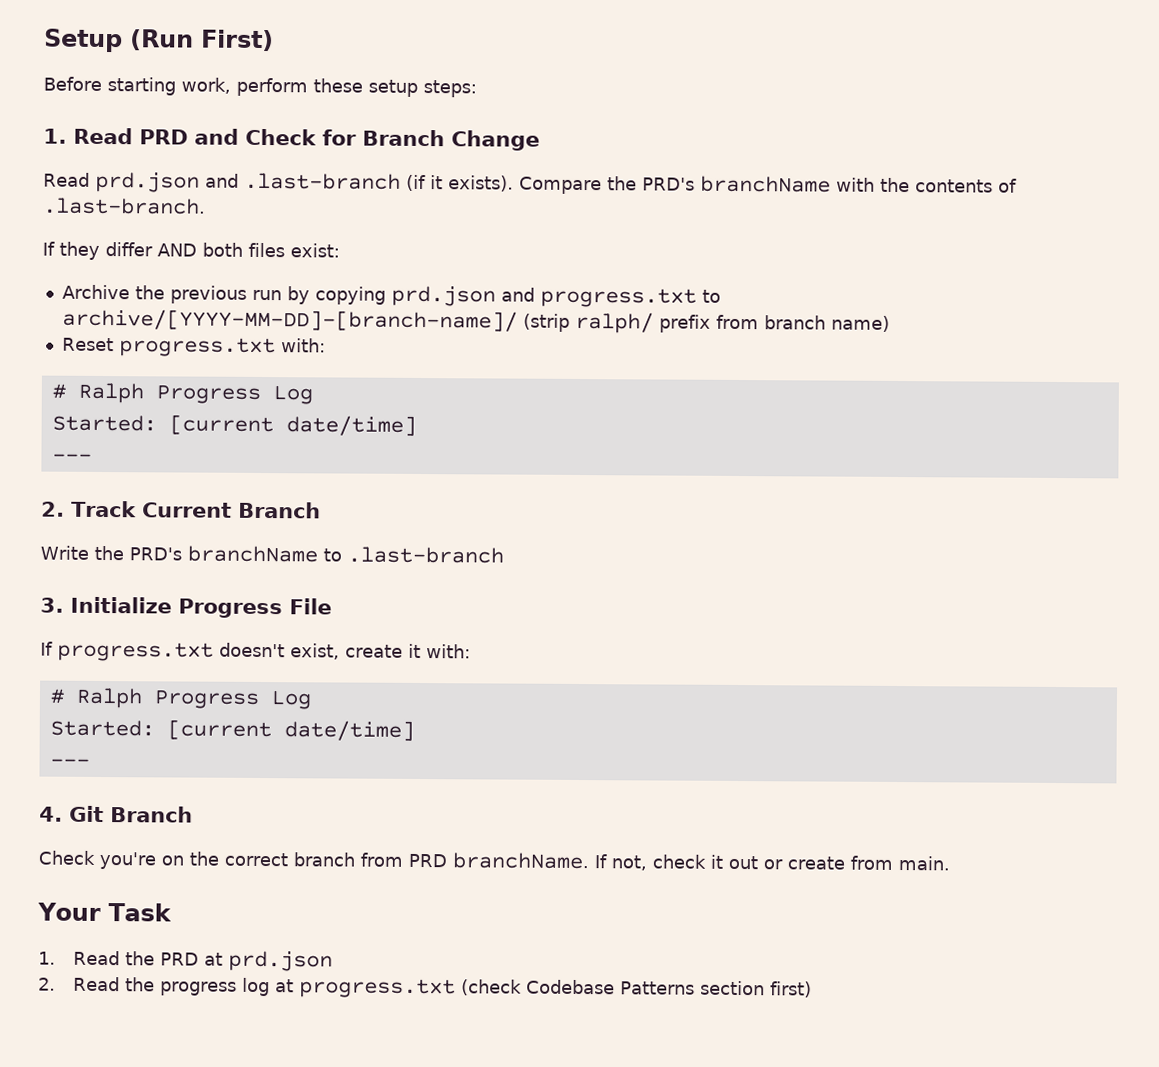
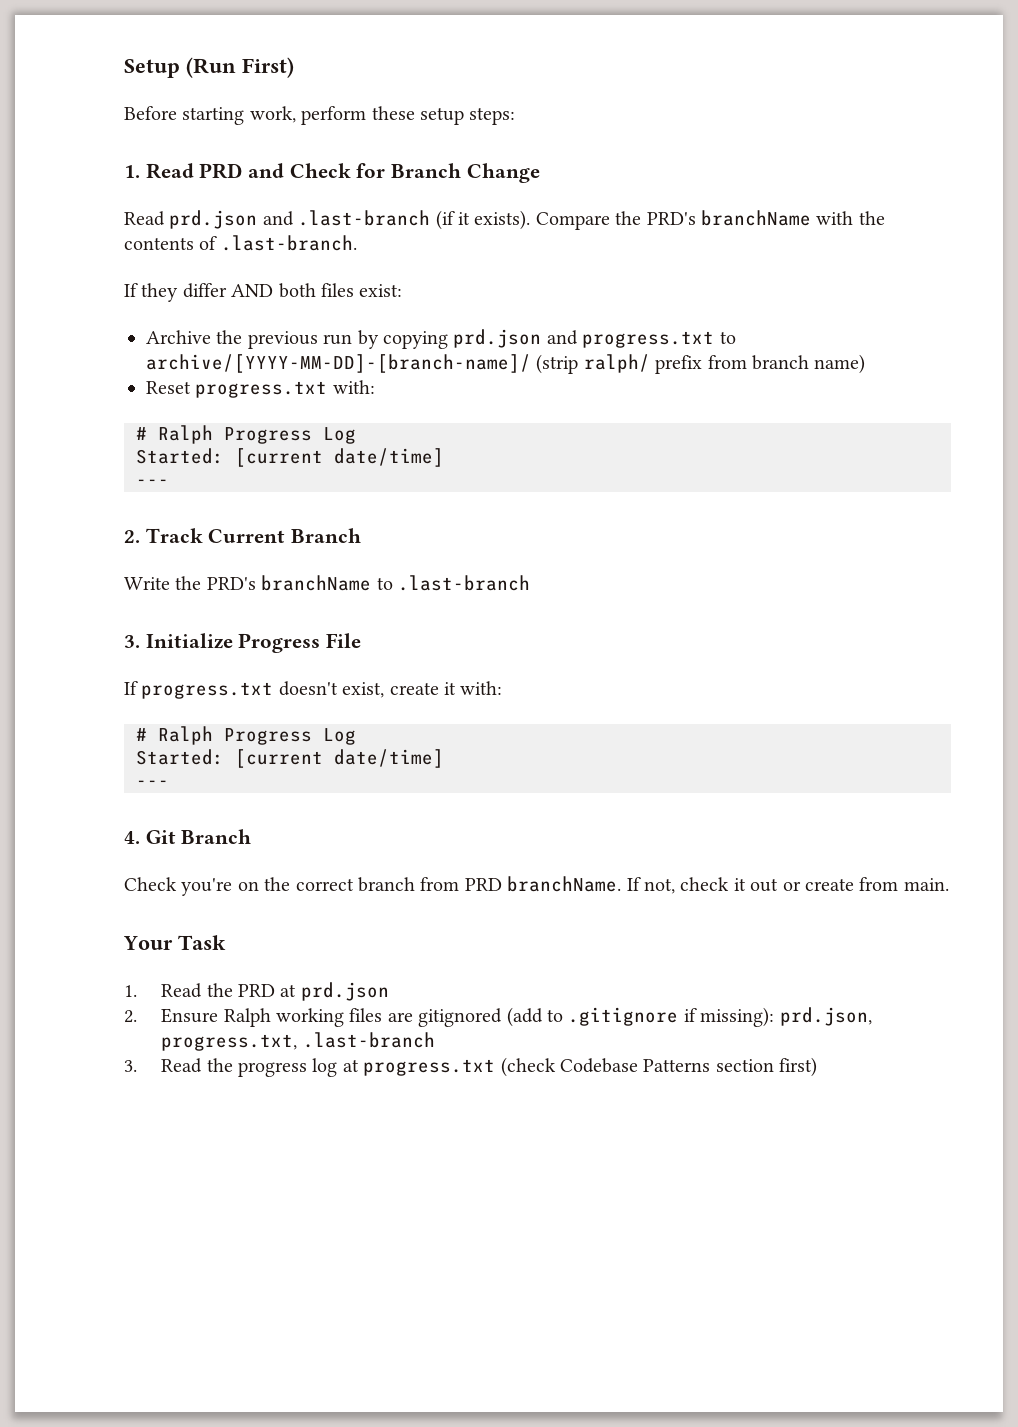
(56, 984) none -> [161,1007,872,1027] [161,1032,435,1051] [124,1060,137,1072] Ensure Ralph working files are gitignored (add to .gitignore if missing): prd.json, progress.txt, .last-branch // 3.

